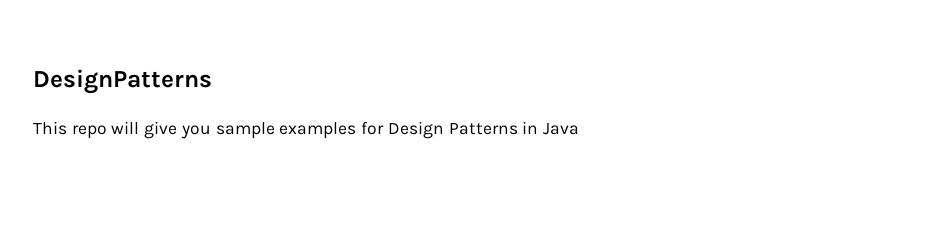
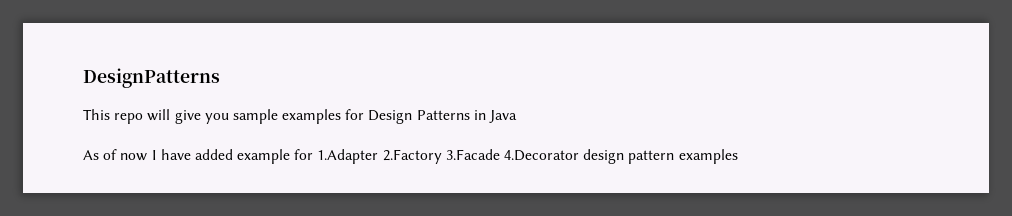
(579, 129) none -> [83,149,738,164] // As of now I have added example for 1.Adapter 2.Factory 3.Facade 4.Decorator design pattern examples

